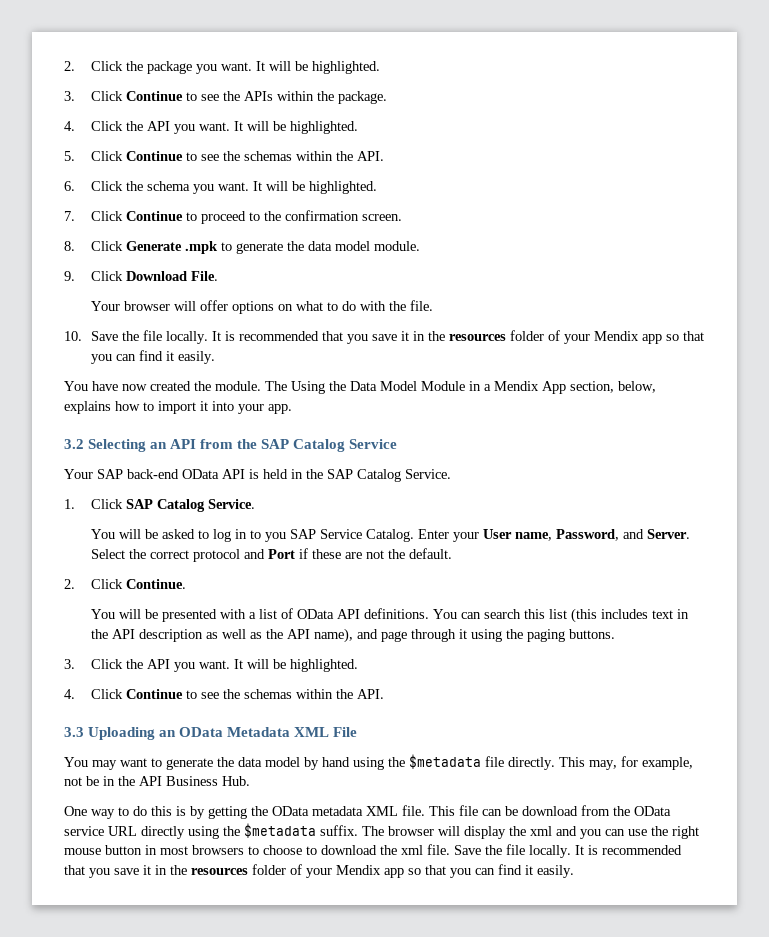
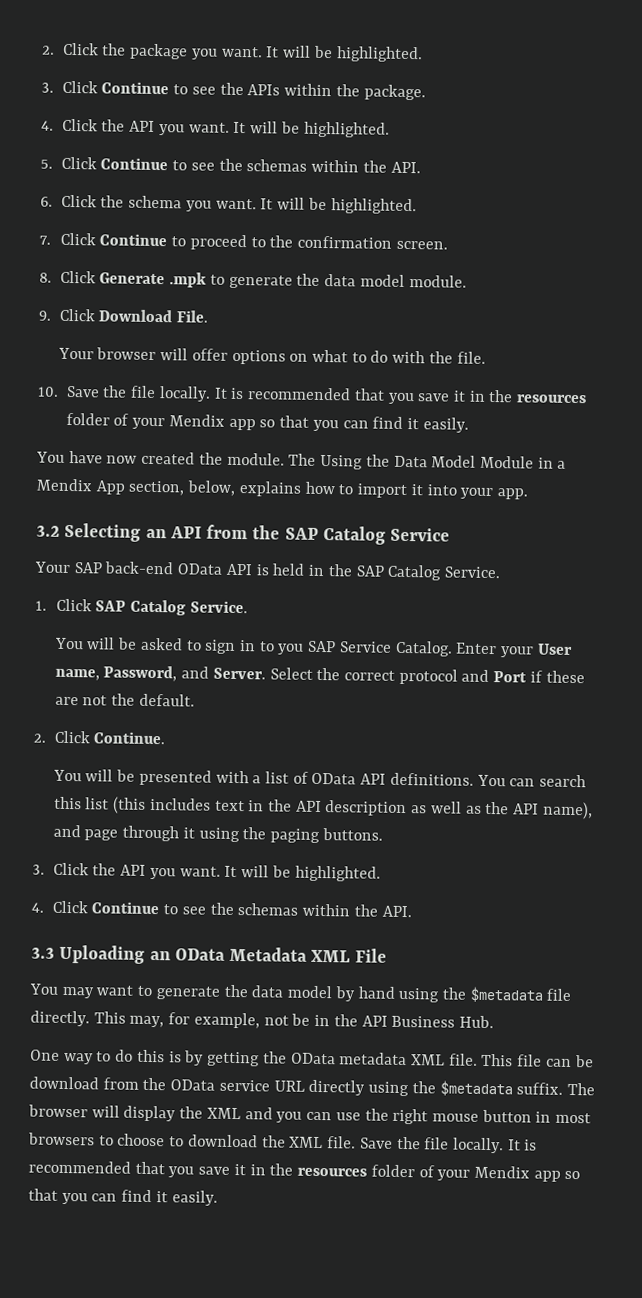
[212,529,231,542] log -> [204,639,237,654] sign
[530,826,552,836] xml -> [206,1107,241,1120] XML
[401,845,423,855] xml -> [289,1136,324,1149] XML

